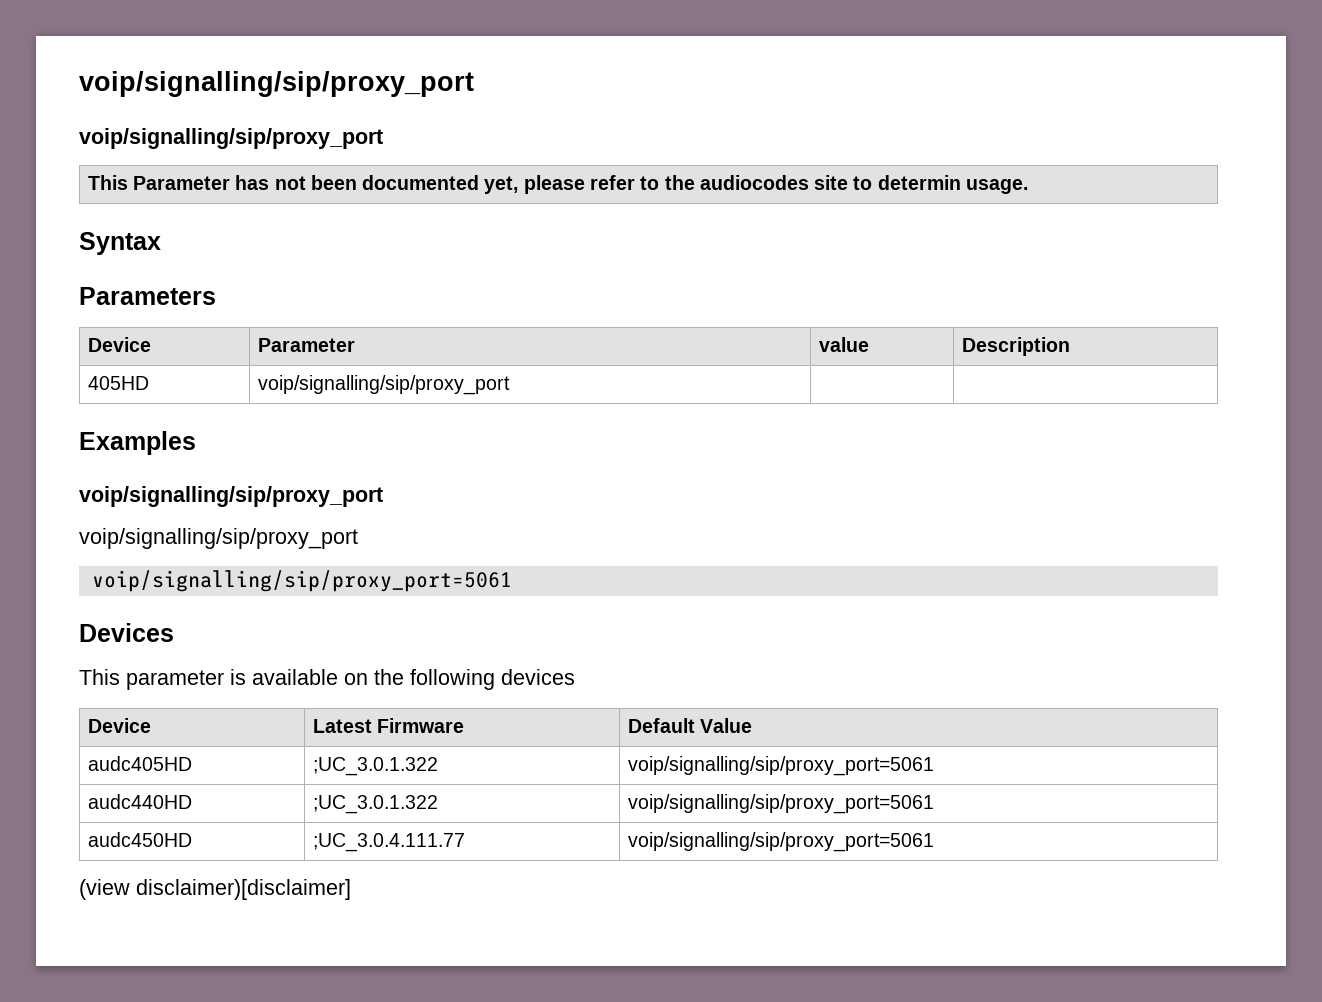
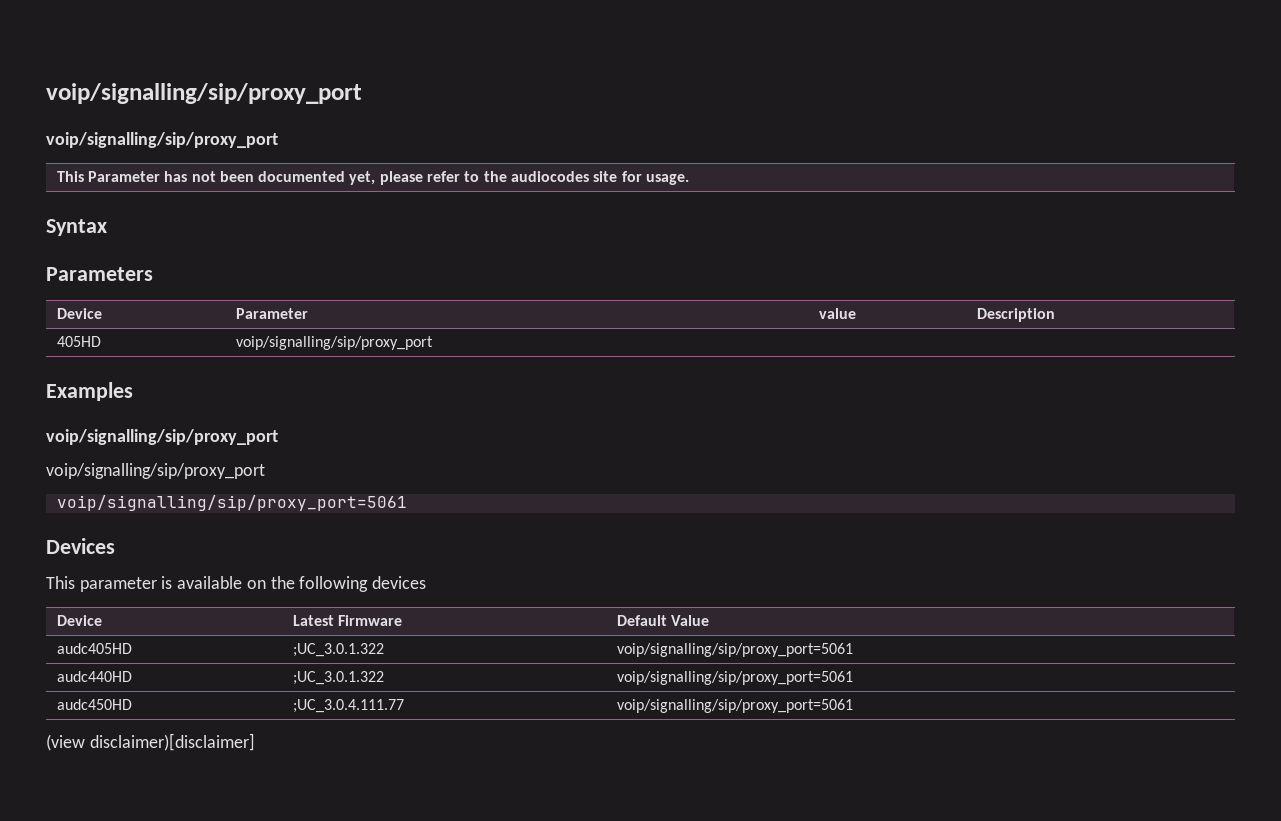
[853,175,961,190] to determin -> [621,171,642,182] for

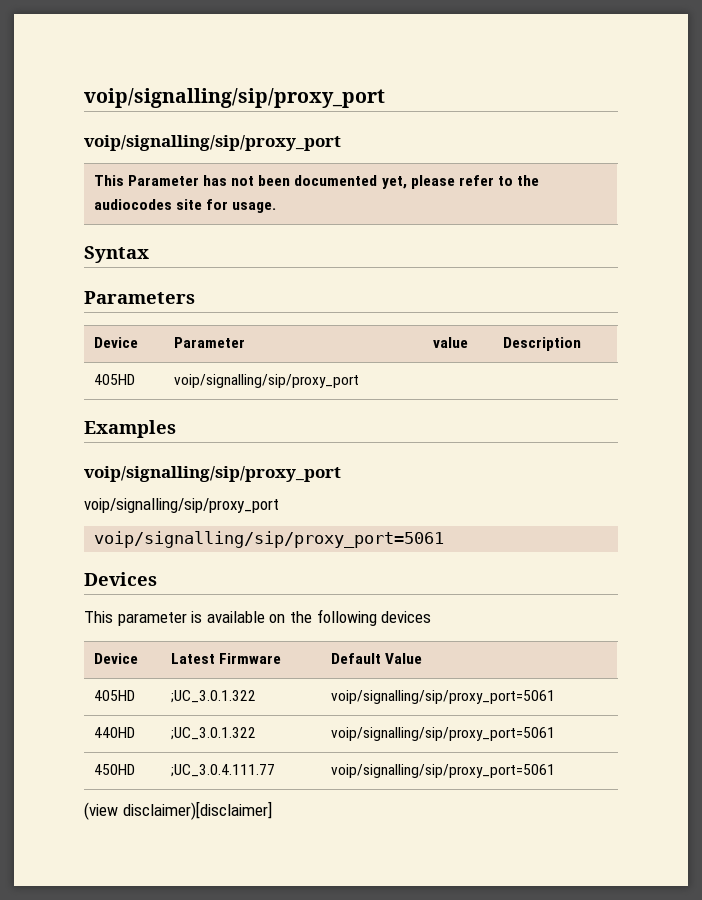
[56,643,132,654] [292,643,384,657] [616,643,853,657] [56,671,132,682] [292,671,384,685] [616,671,853,685] [56,699,132,710] audc405HD | ;UC_3.0.1.322 | voip/signalling/sip/proxy_port=5061 // audc440HD | ;UC_3.0.1.322 | voip/signalling/sip/proxy_port=5061 // audc450HD -> [93,690,135,701] [170,690,256,703] [330,690,555,704] [93,727,135,738] [170,727,256,740] [330,727,555,741] [93,764,135,775] 405HD | ;UC_3.0.1.322 | voip/signalling/sip/proxy_port=5061 // 440HD | ;UC_3.0.1.322 | voip/signalling/sip/proxy_port=5061 // 450HD

